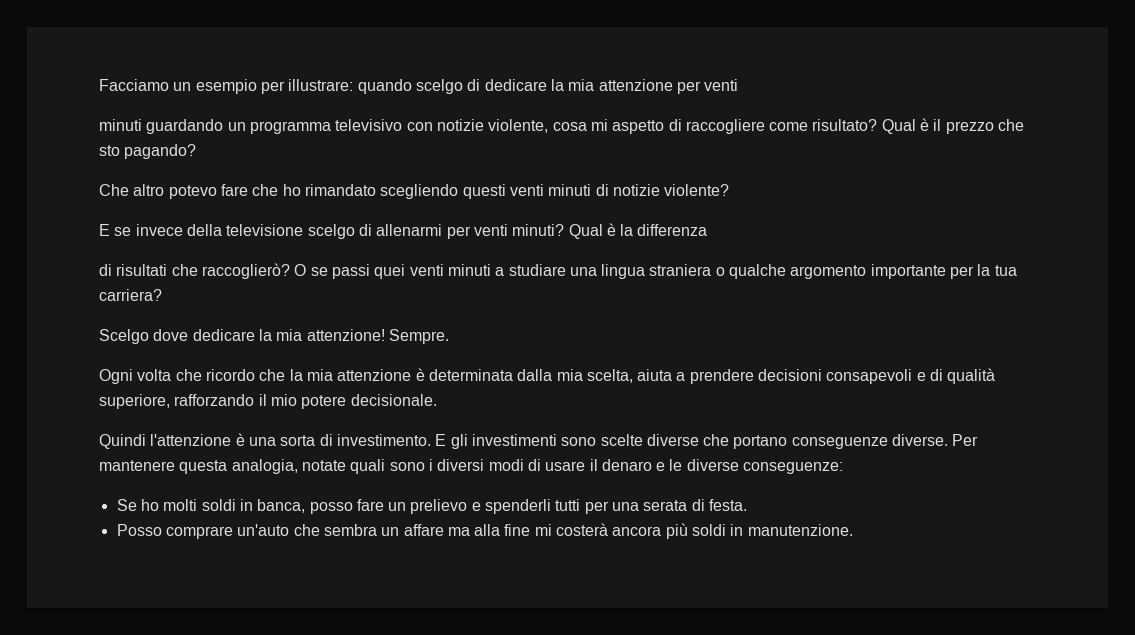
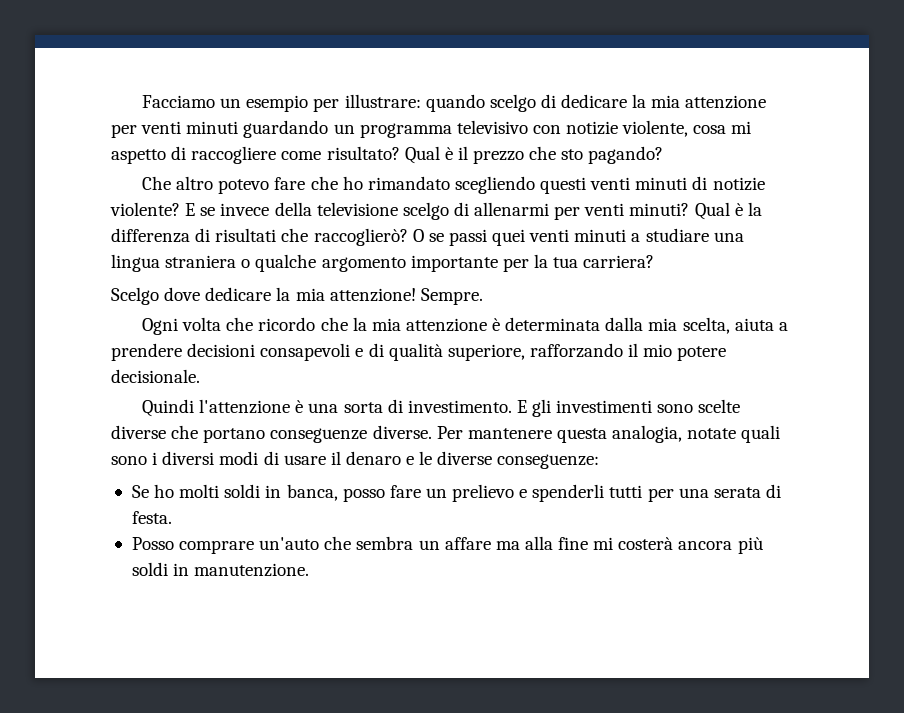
(739, 85) // -> (182, 127) none
(730, 190) // -> (180, 209) none
(708, 230) // -> (190, 235) none

